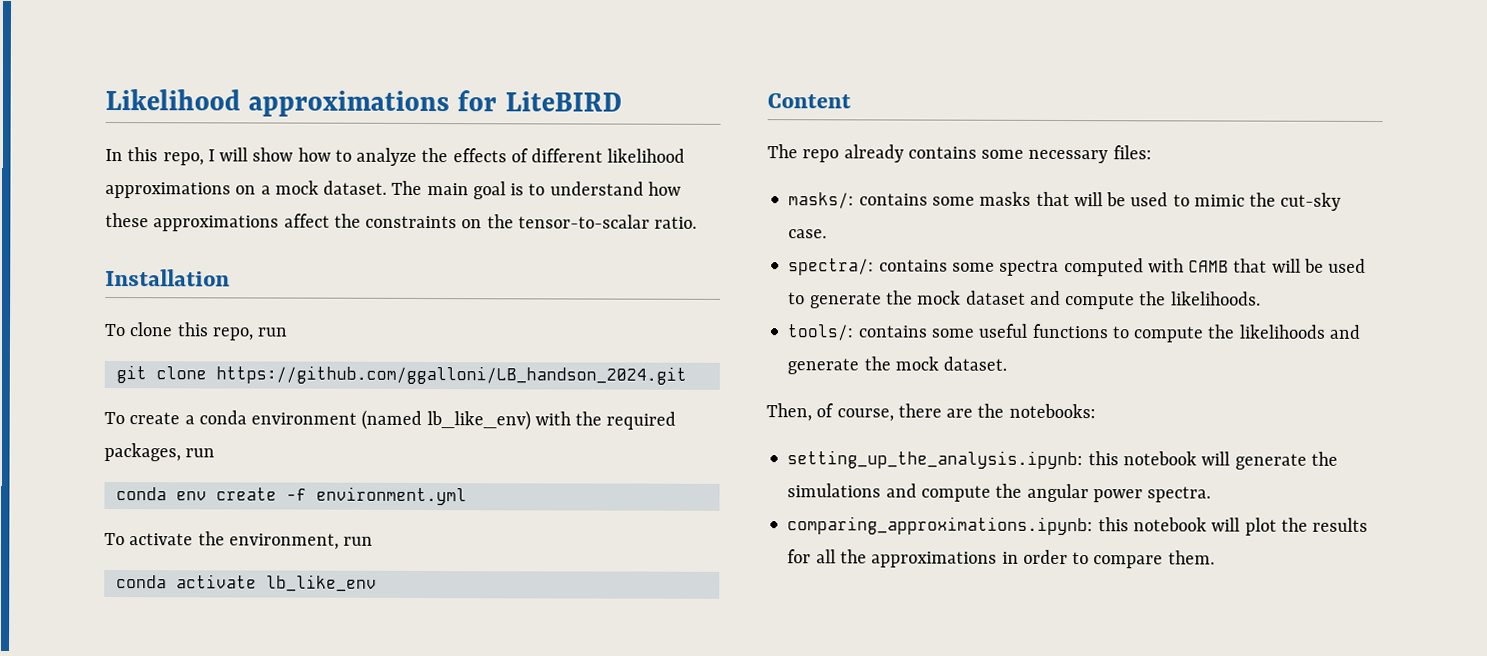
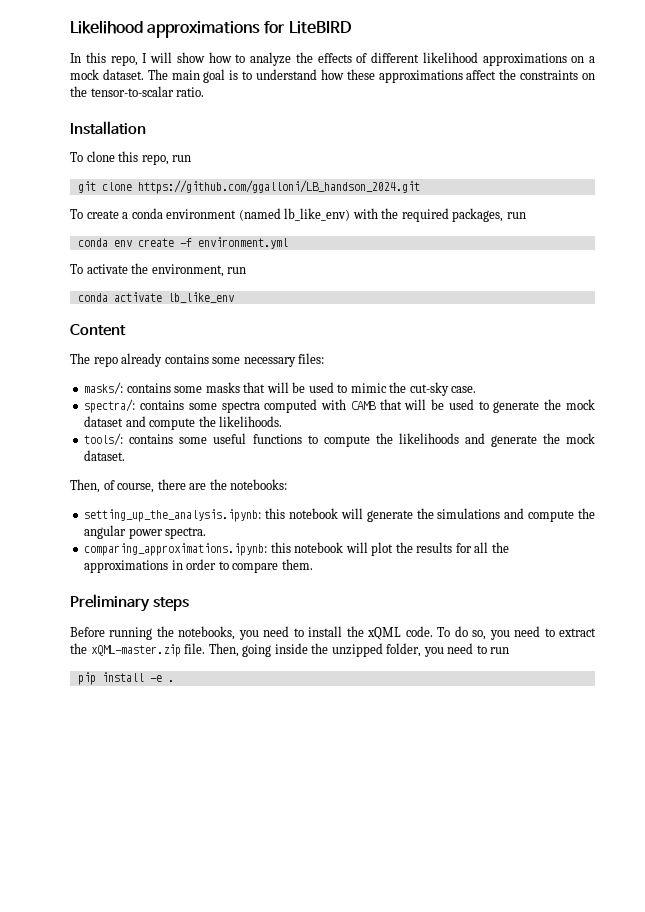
(1215, 557) none -> [70,594,189,612] [70,626,597,640] [70,643,510,657] [77,672,174,685] // Preliminary steps // Before running the notebooks, you need to install the xQML code. To do so, you need to extract the xQML-master.zip file. Then, going inside the unzipped folder, you need to run // pip install -e .

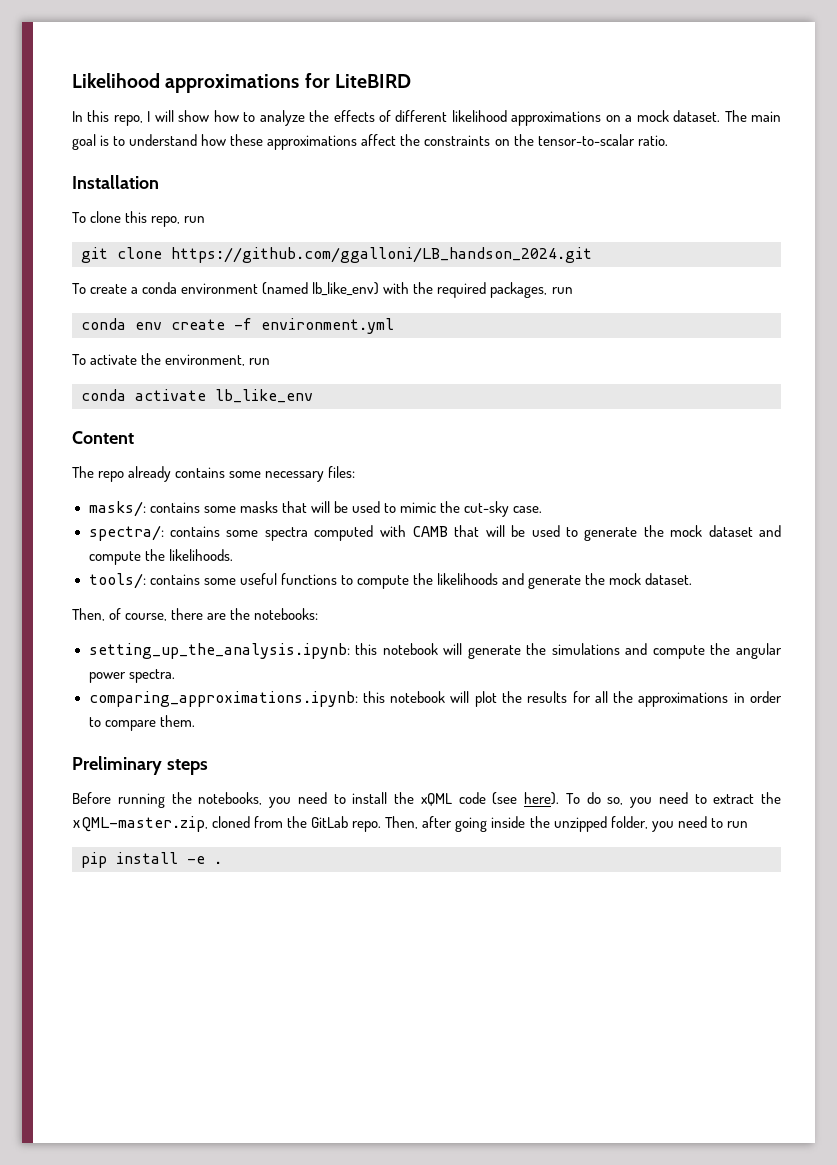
[405,626,433,637] code. -> [458,792,560,805] code (see here).
[90,643,239,657] xQML-master.zip file. Then, -> [72,816,453,832] xQML-master.zip, cloned from the GitLab repo. Then, after

